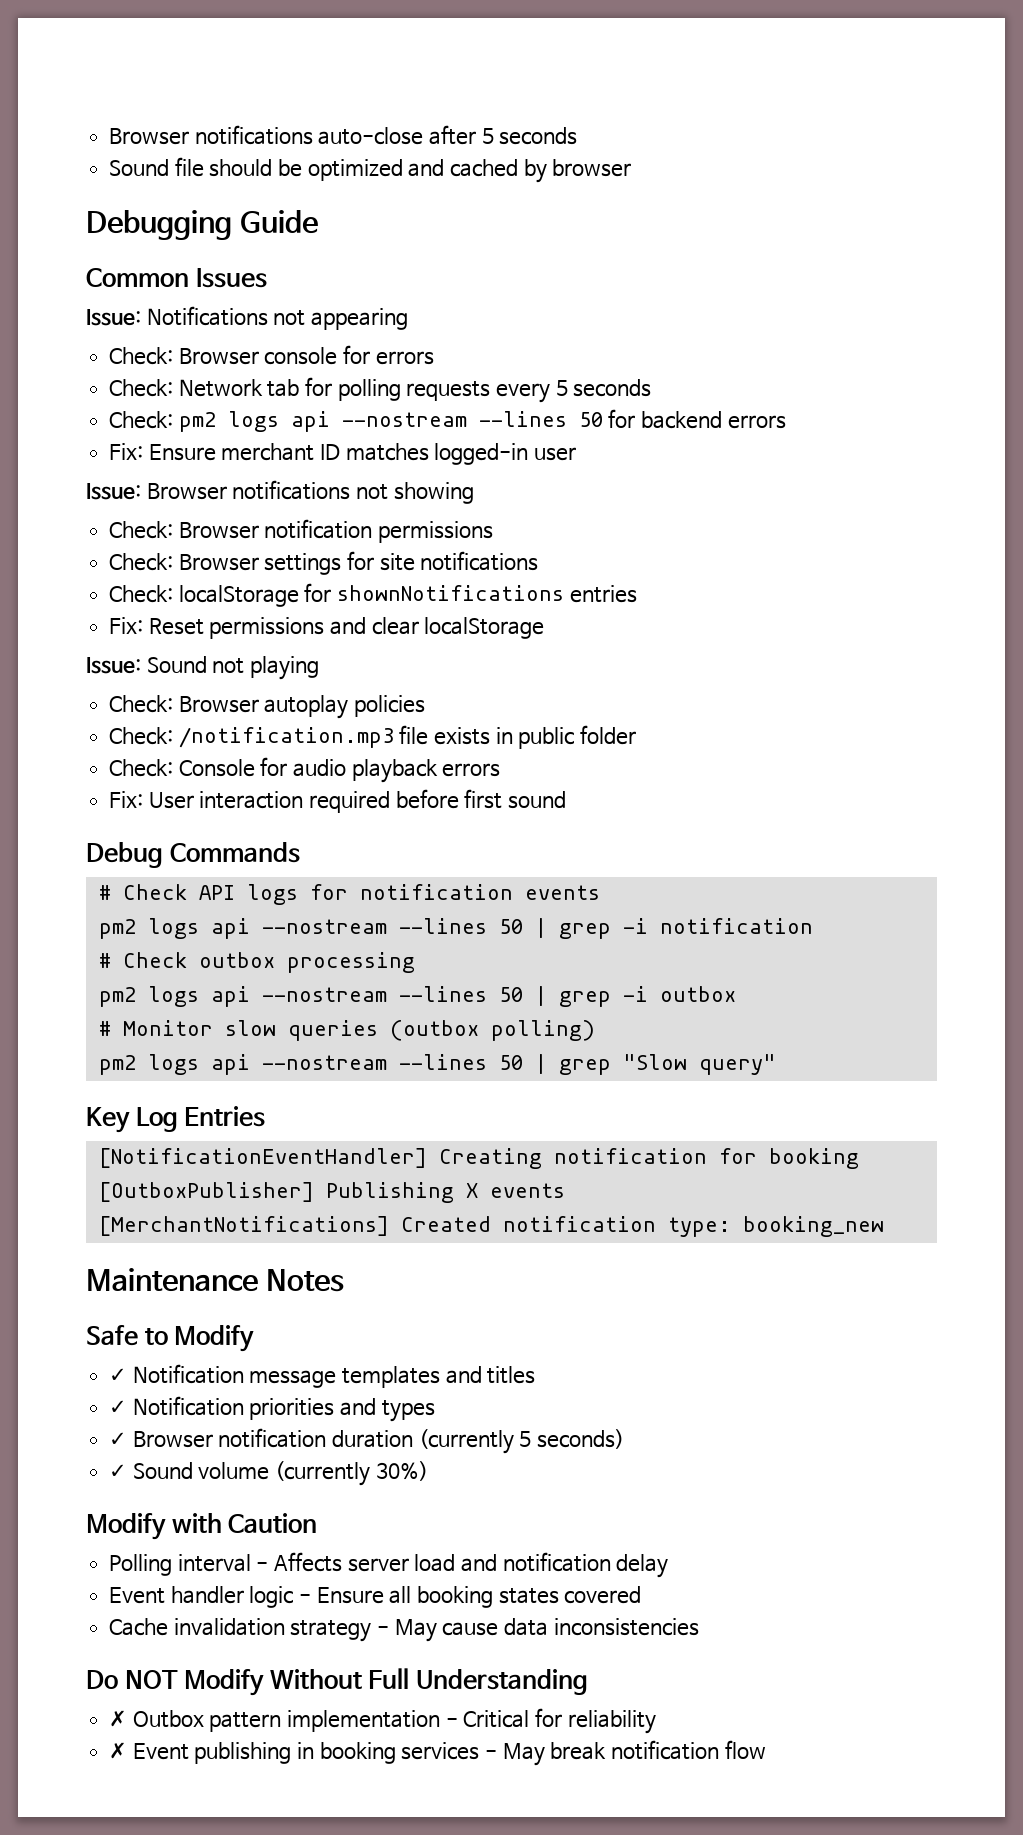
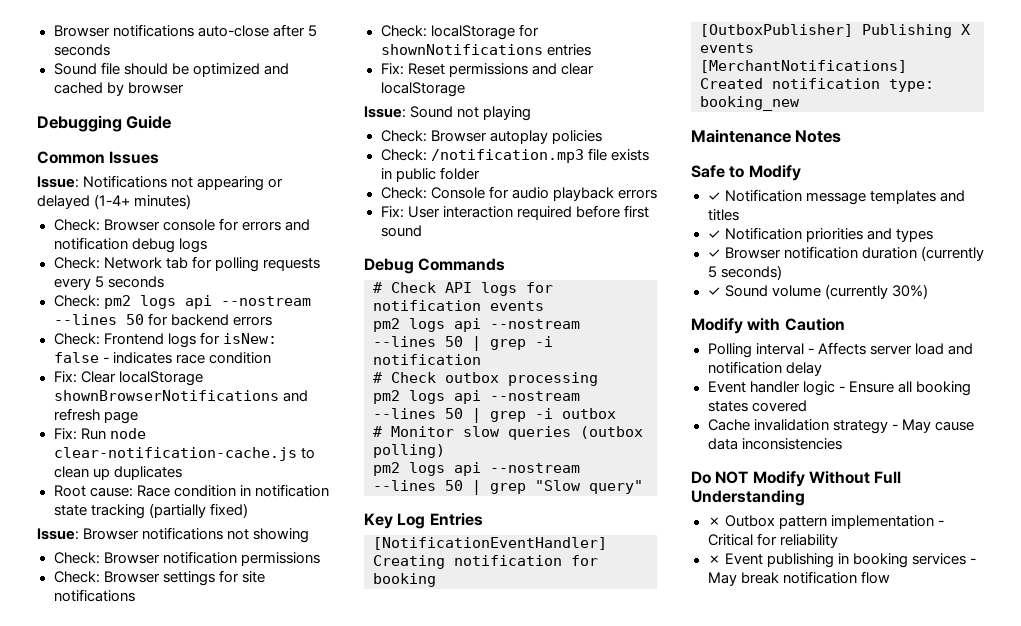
(408, 319) none -> [268,178,284,188] [37,194,192,209] or delayed (1-4+ minutes)
(434, 358) none -> [284,219,310,231] [53,237,207,253] and notification debug logs
[109,443,577,465] Fix: Ensure merchant ID matches logged-in user -> [53,332,277,348] [53,352,271,364] [53,371,203,386] [53,390,308,402] [53,408,138,424] [53,428,146,440] [53,447,315,461] [53,466,182,480] [53,484,329,497] [53,503,248,519] Check: Frontend logs for isNew: false - indicates race condition // Fix: Clear localStorage shownBrowserNotifications and refresh page // Fix: Run node clear-notification-cache.js to clean up duplicates // Root cause: Race condition in notification state tracking (partially fixed)

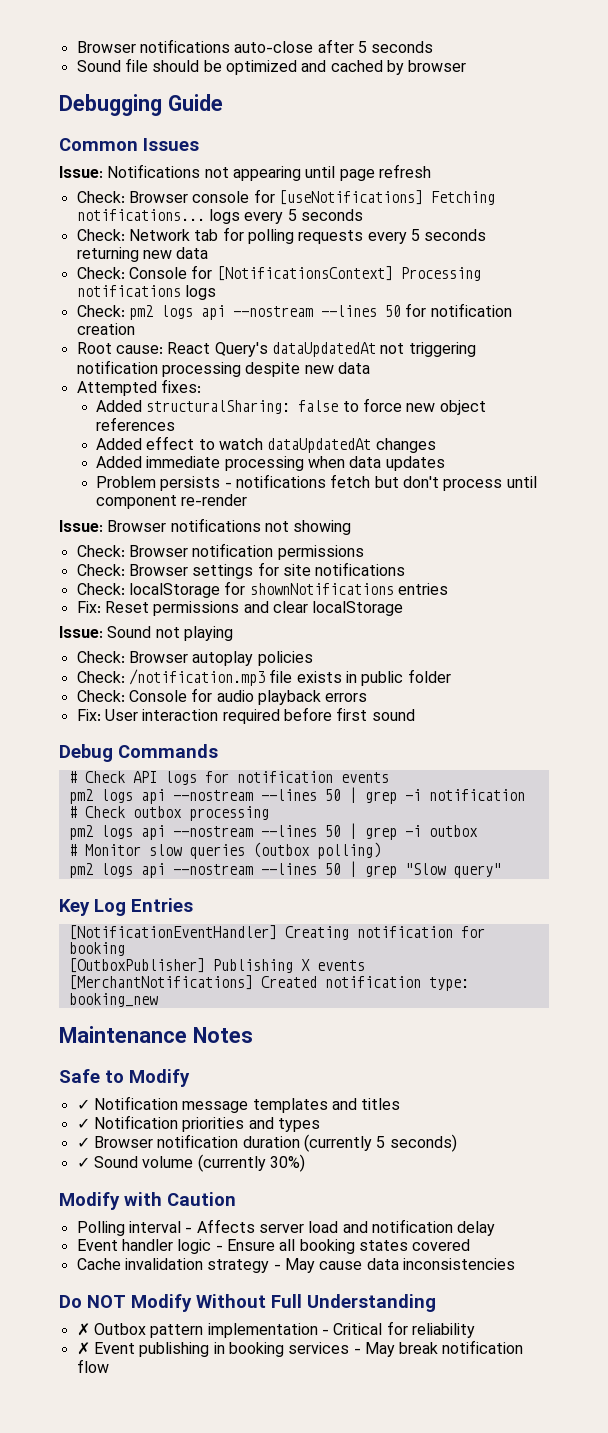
[268,178,284,188] [37,194,192,209] or delayed (1-4+ minutes) -> [305,164,431,181] until page refresh
[241,219,310,231] [53,237,207,253] errors and notification debug logs -> [278,190,495,205] [76,209,363,224] [useNotifications] Fetching notifications... logs every 5 seconds
(164, 282) none -> [76,247,209,262] [76,265,481,281] [76,285,216,300] returning new data // Check: Console for [NotificationsContext] Processing notifications logs
[170,314,272,326] [53,332,277,348] [53,352,271,364] [53,371,203,386] [53,390,308,402] [53,408,138,424] [53,428,146,440] [53,447,315,461] [53,466,182,480] [53,484,329,497] [53,503,248,519] backend errors // Check: Frontend logs for isNew: false - indicates race condition // Fix: Clear localStorage shownBrowserNotifications and refresh page // Fix: Run node clear-notification-cache.js to clean up duplicates // Root cause: Race condition in notification state tracking (partially fixed) -> [430,303,512,317] [76,323,135,335] [76,342,476,357] [76,360,370,377] [76,379,201,396] [96,398,486,415] [96,417,176,431] [96,436,436,453] [96,456,445,471] [96,474,537,491] [96,494,248,509] notification creation // Root cause: React Query's dataUpdatedAt not triggering notification processing despite new data // Attempted fixes: // Added structuralSharing: false to force new object references // Added effect to watch dataUpdatedAt changes // Added immediate processing when data updates // Problem persists - notifications fetch but don't process until component re-render

